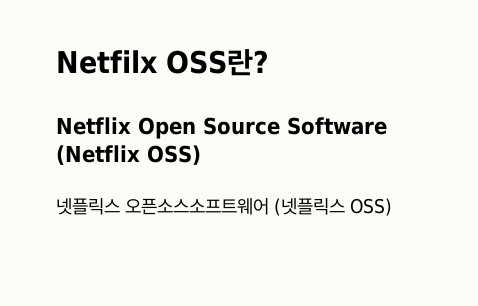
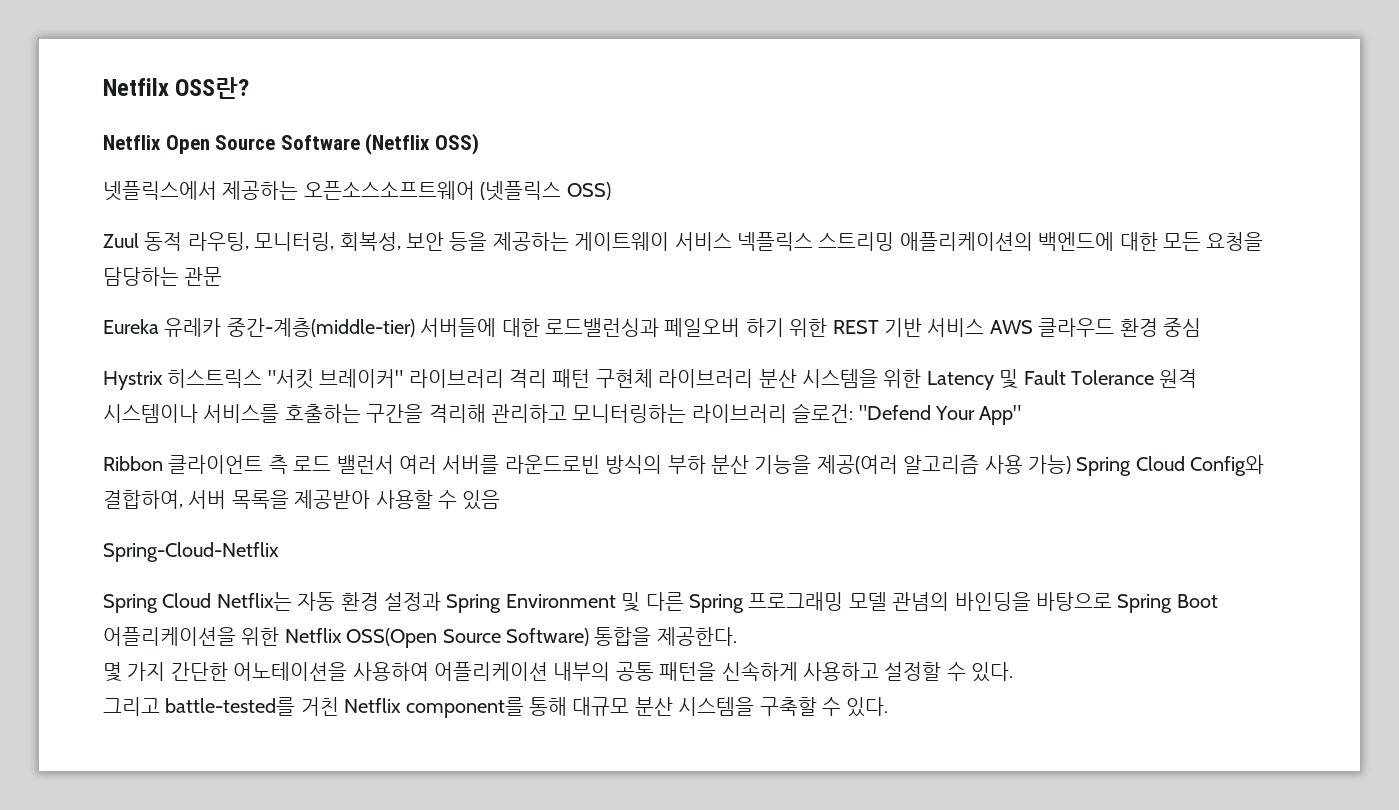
[56,198,120,215] 넷플릭스 -> [103,181,299,201] 넷플릭스에서 제공하는
(393, 207) none -> [103,232,1264,251] [103,267,223,286] [103,318,1201,337] [103,369,1198,390] [103,403,1022,425] [103,455,1265,476] [103,490,501,510] [103,542,279,562] [103,592,1218,613] [103,627,737,648] [103,661,1014,682] [103,697,889,718] // Zuul 동적 라우팅, 모니터링, 회복성, 보안 등을 제공하는 게이트웨이 서비스 넥플릭스 스트리밍 애플리케이션의 백엔드에 대한 모든 요청을 담당하는 관문 // Eureka 유레카 중간-계층(middle-tier) 서버들에 대한 로드밸런싱과 페일오버 하기 위한 REST 기반 서비스 AWS 클라우드 환경 중심 // Hystrix 히스트릭스 "서킷 브레이커" 라이브러리 격리 패턴 구현체 라이브러리 분산 시스템을 위한 Latency 및 Fault Tolerance 원격 시스템이나 서비스를 호출하는 구간을 격리해 관리하고 모니터링하는 라이브러리 슬로건: "Defend Your App" // Ribbon 클라이언트 측 로드 밸런서 여러 서버를 라운드로빈 방식의 부하 분산 기능을 제공(여러 알고리즘 사용 가능) Spring Cloud Config와 결합하여, 서버 목록을 제공받아 사용할 수 있음 // Spring-Cloud-Netflix // Spring Cloud Netflix는 자동 환경 설정과 Spring Environment 및 다른 Spring 프로그래밍 모델 관념의 바인딩을 바탕으로 Spring Boot 어플리케이션을 위한 Netflix OSS(Open Source Software) 통합을 제공한다. // 몇 가지 간단한 어노테이션을 사용하여 어플리케이션 내부의 공통 패턴을 신속하게 사용하고 설정할 수 있다. // 그리고 battle-tested를 거친 Netflix component를 통해 대규모 분산 시스템을 구축할 수 있다.

